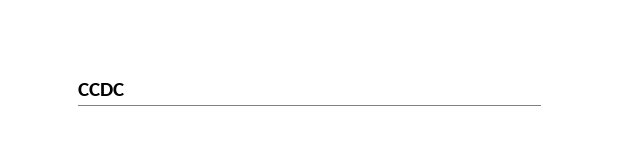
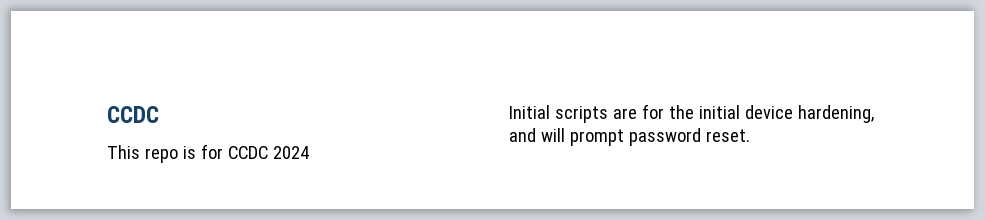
[78,83,124,96] CCDC -> [107,106,159,123] [107,144,309,163] [509,104,874,123] [509,128,750,146] CCDC // This repo is for CCDC 2024 // Initial scripts are for the initial device hardening, and will prompt password reset.

